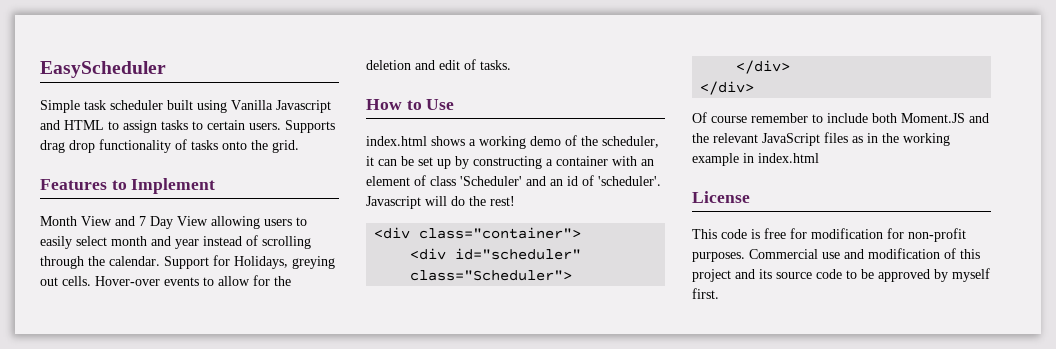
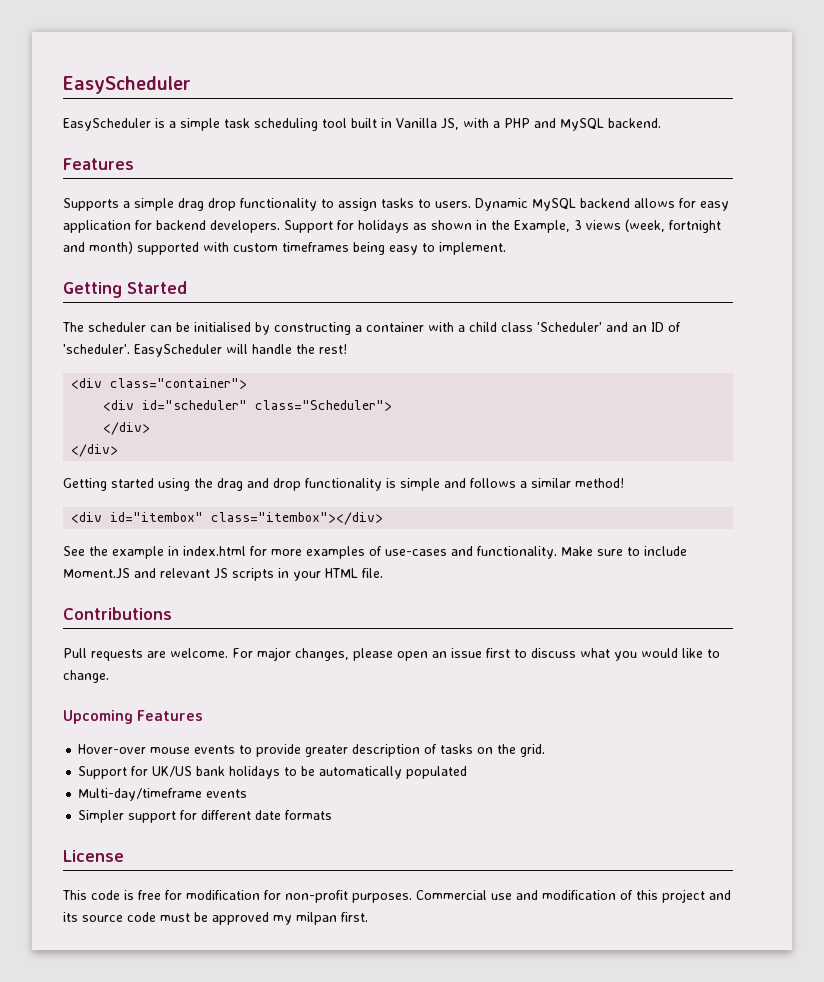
[40,100,331,113] [40,120,335,133] [40,139,299,153] [40,178,216,194] [40,216,307,229] [40,235,311,249] [40,255,335,269] [40,275,291,286] [366,59,511,70] [366,99,455,110] [366,135,659,149] [366,156,451,169] Simple task scheduler built using Vanilla Javascript and HTML to assign tasks to certain users. Supports drag drop functionality of tasks onto the grid. // Features to Implement // Month View and 7 Day View allowing users to easily select month and year instead of scrolling through the calendar. Support for Holidays, greying out cells. Hover-over events to allow for the deletion and edit of tasks. // How to Use // index.html shows a working demo of the scheduler, it can be set up -> [63,118,661,131] [63,158,134,170] [63,198,729,211] [63,219,721,233] [63,241,506,255] [63,281,187,298] [62,322,251,332] EasyScheduler is a simple task scheduling tool built in Vanilla JS, with a PHP and MySQL backend. // Features // Supports a simple drag drop functionality to assign tasks to users. Dynamic MySQL backend allows for easy application for backend developers. Support for holidays as shown in the Example, 3 views (week, fortnight and month) supported with custom timeframes being easy to implement. // Getting Started // The scheduler can be initialised
[641,159,654,166] [366,175,426,186] an element of -> [458,322,497,332] a child
[567,176,578,186] id -> [651,322,664,332] ID
[366,196,465,209] Javascript will do -> [134,344,292,357] EasyScheduler will handle
[692,112,989,123] [692,132,950,146] [692,153,819,166] Of course remember to include both Moment.JS and the relevant JavaScript files as in the working example in index.html -> [63,478,624,491] [71,512,384,525] [63,546,687,559] [63,568,383,581] [63,607,172,620] [63,647,720,661] [63,670,109,683] [63,710,204,724] [78,744,546,757] [78,766,468,779] [78,788,248,801] [78,810,333,823] Getting started using the drag and drop functionality is simple and follows a similar method! // <div id="itembox" class="itembox"></div> // See the example in index.html for more examples of use-cases and functionality. Make sure to include Moment.JS and relevant JS scripts in your HTML file. // Contributions // Pull requests are welcome. For major changes, please open an issue first to discuss what you would like to change. // Upcoming Features // Hover-over mouse events to provide greater description of tasks on the grid. // Support for UK/US bank holidays to be automatically populated // Multi-day/timeframe events // Simpler support for different date formats
[846,270,857,279] to -> [160,913,190,922] must
[934,268,990,282] by myself -> [273,912,337,925] my milpan

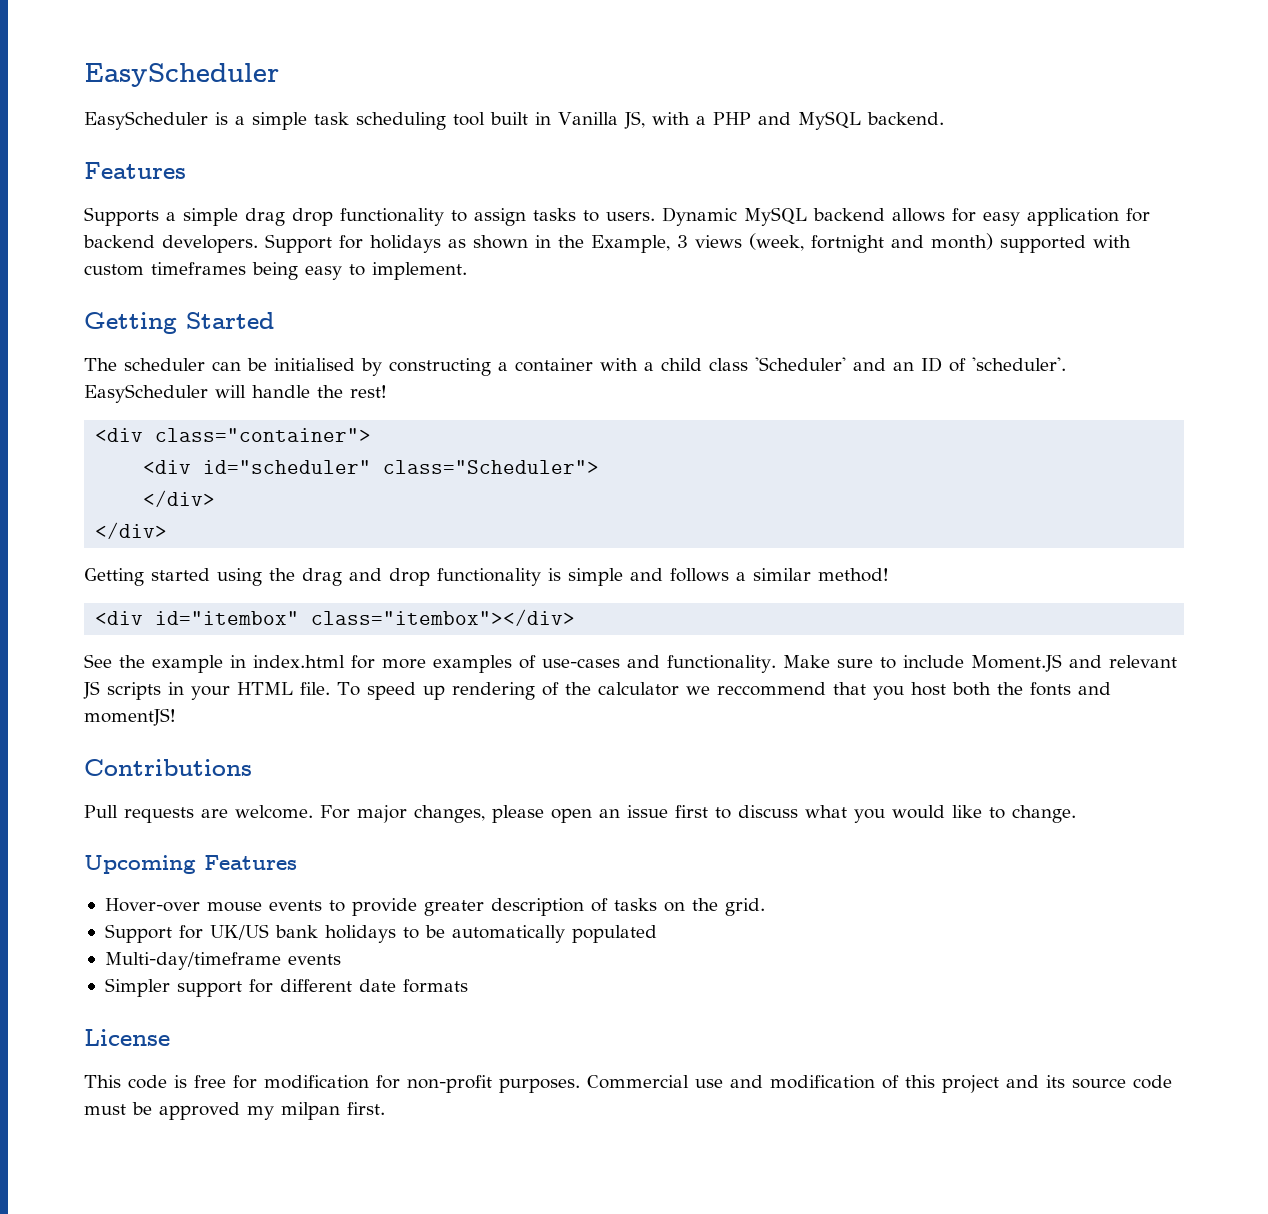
(383, 573) none -> [337,682,1111,700] [84,708,176,726] To speed up rendering of the calculator we reccommend that you host both the fonts and momentJS!

